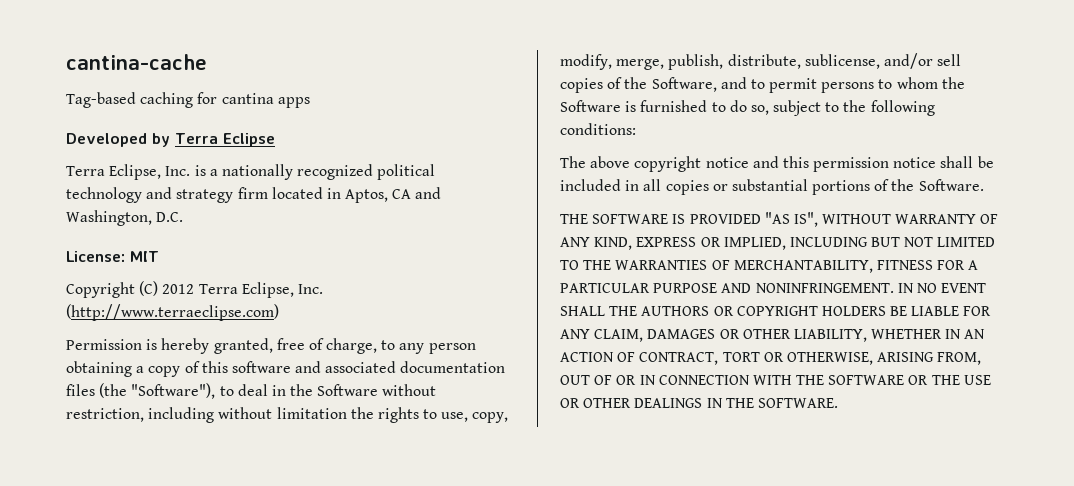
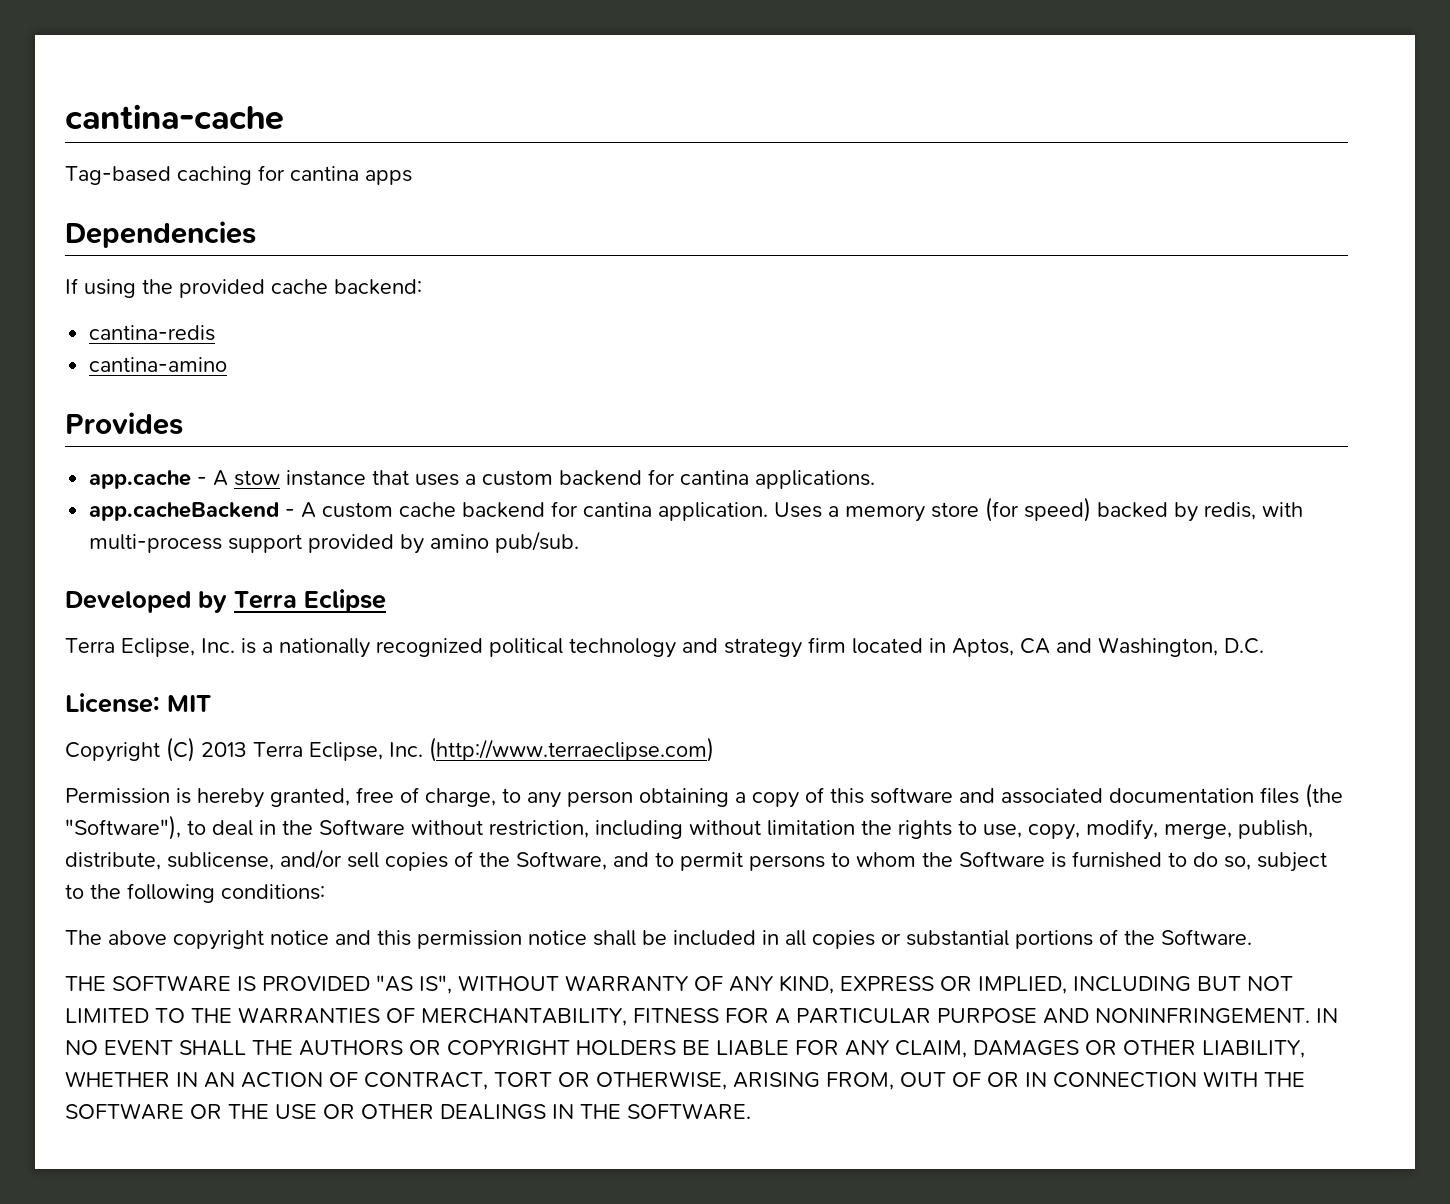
(310, 102) none -> [65,221,256,248] [65,278,422,298] [89,325,216,341] [89,357,228,372] [65,412,183,435] [89,469,876,489] [89,497,1304,522] [89,531,580,554] // Dependencies // If using the provided cache backend: // cantina-redis // cantina-amino // Provides // app.cache - A stow instance that uses a custom backend for cantina applications. // app.cacheBackend - A custom cache backend for cantina application. Uses a memory store (for speed) backed by redis, with multi-process support provided by amino pub/sub.
[162,284,195,294] 2012 -> [201,742,247,757] 2013

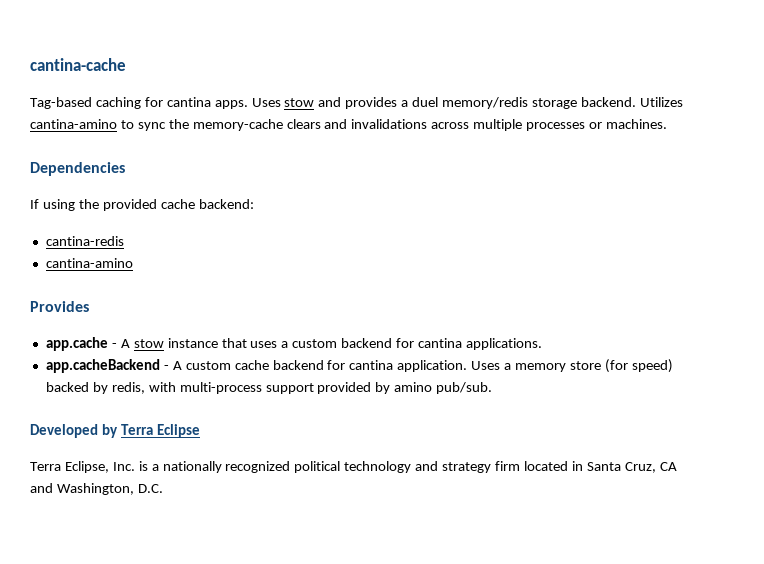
[365,170,412,185] apps -> [214,97,683,109] [30,119,667,131] apps. Uses stow and provides a duel memory/redis storage backend. Utilizes cantina-amino to sync the memory-cache clears and invalidations across multiple processes or machines.
[952,638,1014,657] Aptos, -> [586,462,656,473] Santa Cruz,
[65,693,211,713] [65,737,714,762] [65,783,1343,808] [65,815,1313,840] [65,849,1327,872] [65,883,325,903] [65,929,1252,950] [65,975,1293,994] [65,1007,1338,1026] [65,1040,1305,1058] [65,1071,1305,1090] [65,1103,751,1120] // License: MIT // Copyright (C) 2013 Terra Eclipse, Inc. (http://www.terraeclipse.com) // Permission is hereby granted, free of charge, to any person obtaining a copy of this software and associated documentation files (the "Software"), to deal in the Software without restriction, including without limitation the rights to use, copy, modify, merge, publish, distribute, sublicense, and/or sell copies of the Software, and to permit persons to whom the Software is furnished to do so, subject to the following conditions: // The above copyright notice and this permission notice shall be included in all copies or substantial portions of the Software. // THE SOFTWARE IS PROVIDED "AS IS", WITHOUT WARRANTY OF ANY KIND, EXPRESS OR IMPLIED, INCLUDING BUT NOT LIMITED TO THE WARRANTIES OF MERCHANTABILITY, FITNESS FOR A PARTICULAR PURPOSE AND NONINFRINGEMENT. IN NO EVENT SHALL THE AUTHORS OR COPYRIGHT HOLDERS BE LIABLE FOR ANY CLAIM, DAMAGES OR OTHER LIABILITY, WHETHER IN AN ACTION OF CONTRACT, TORT OR OTHERWISE, ARISING FROM, OUT OF OR IN CONNECTION WITH THE SOFTWARE OR THE USE OR OTHER DEALINGS IN THE SOFTWARE. -> (163, 488) none

